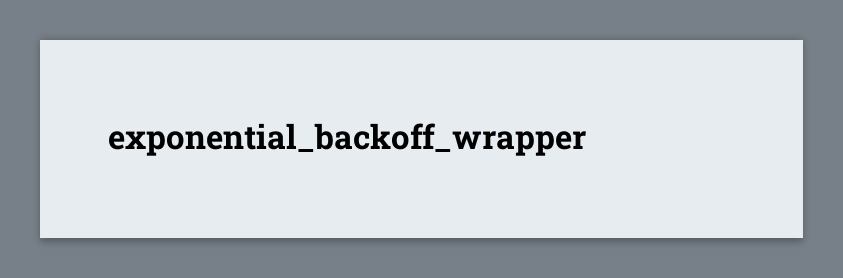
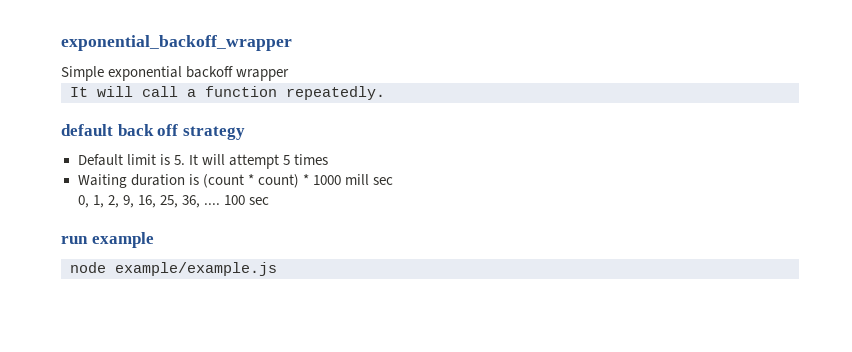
(586, 139) none -> [61,66,290,81] [70,86,385,100] [61,124,245,140] [77,154,328,169] [77,174,393,188] [77,195,270,208] [61,232,154,248] [70,262,277,276] // Simple exponential backoff wrapper // It will call a function repeatedly. // default back off strategy // Default limit is 5. It will attempt 5 times // Waiting duration is (count * count) * 1000 mill sec // 0, 1, 2, 9, 16, 25, 36, .... 100 sec // run example // node example/example.js

